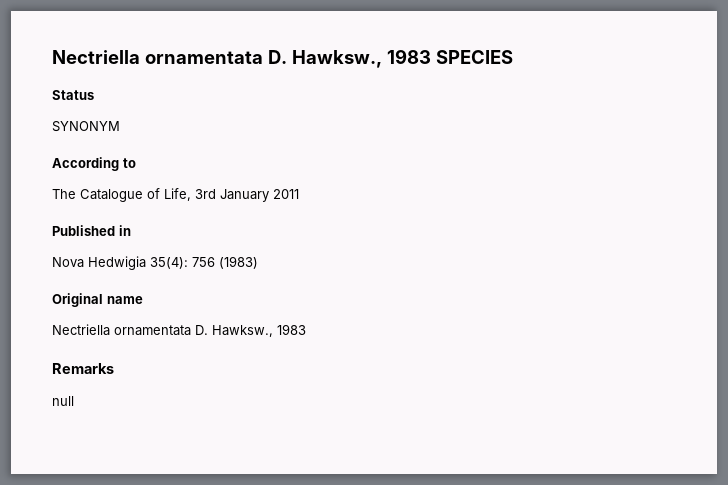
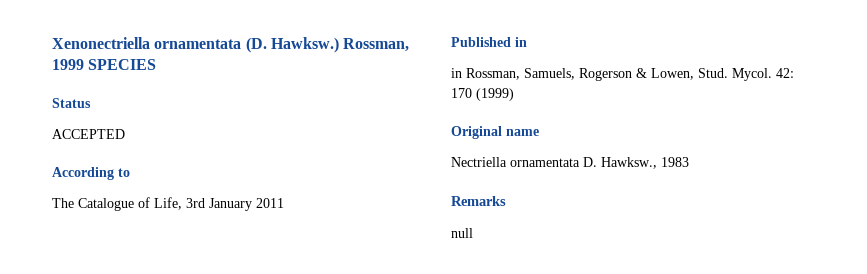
[52,49,431,68] Nectriella ornamentata D. Hawksw., 1983 -> [52,37,410,53] [52,59,84,70] Xenonectriella ornamentata (D. Hawksw.) Rossman, 1999
[52,121,120,132] SYNONYM -> [52,129,125,139] ACCEPTED
[52,256,258,270] Nova Hedwigia 35(4): 756 (1983) -> [451,68,794,81] [451,88,514,101] in Rossman, Samuels, Rogerson & Lowen, Stud. Mycol. 42: 170 (1999)

